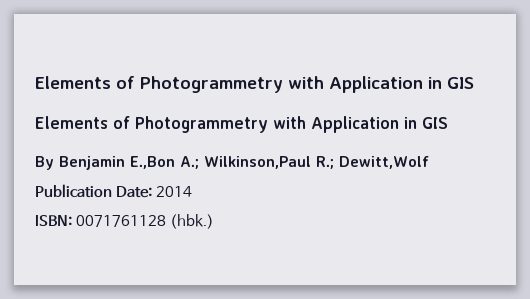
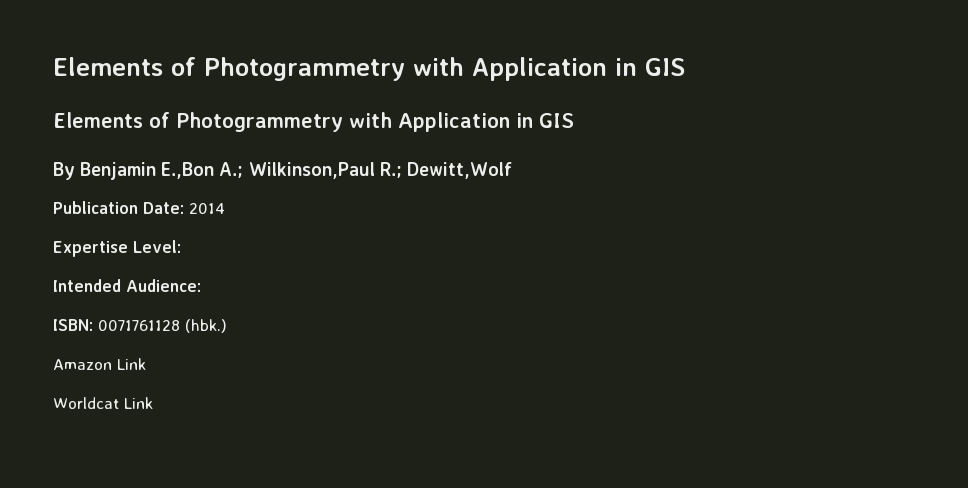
(192, 191) none -> [53,240,181,257] [53,279,201,292] // Expertise Level: // Intended Audience:
(214, 221) none -> [53,358,146,370] [53,397,153,409] // Amazon Link // Worldcat Link

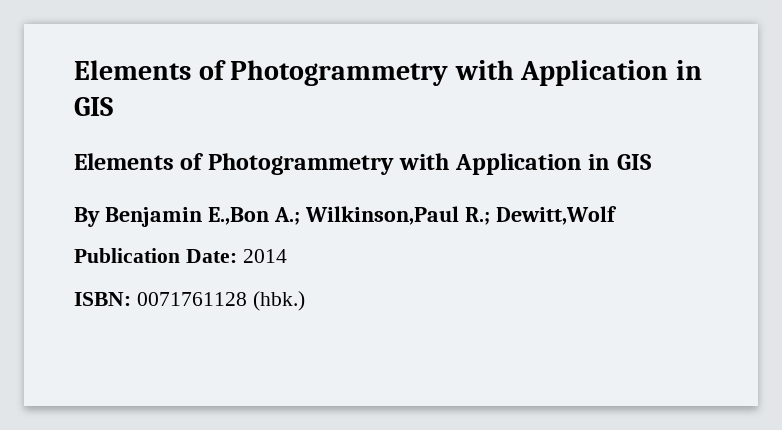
[53,240,181,257] [53,279,201,292] // Expertise Level: // Intended Audience: -> (287, 256) none
[53,358,146,370] [53,397,153,409] // Amazon Link // Worldcat Link -> (305, 301) none

